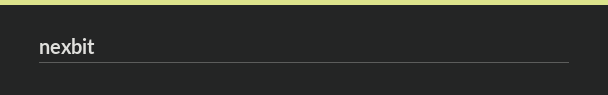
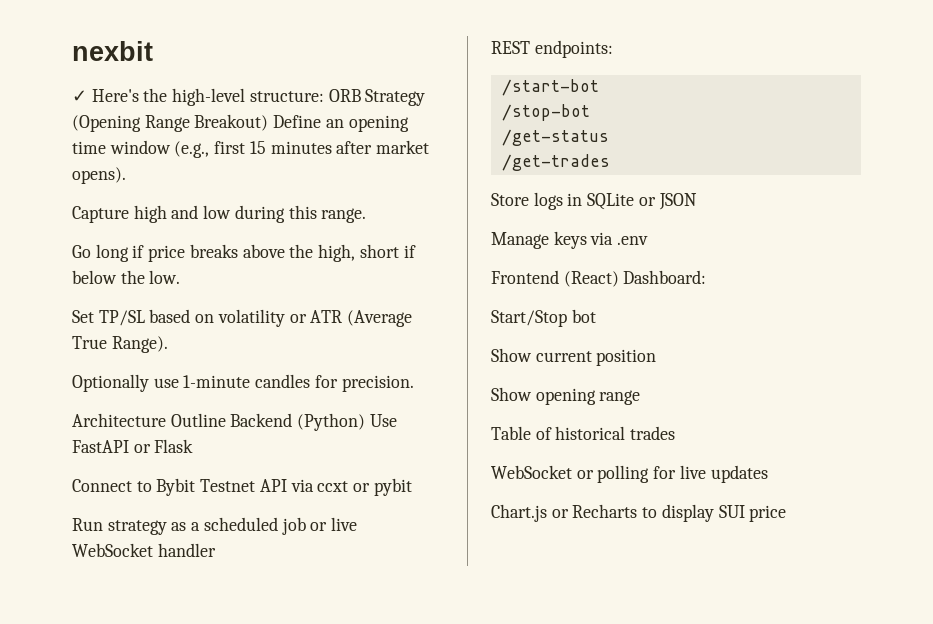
(95, 46) none -> [72,88,426,106] [72,114,409,132] [72,140,430,158] [72,167,126,184] [72,205,367,223] [72,244,416,262] [72,270,181,284] [72,309,413,327] [72,336,168,353] [72,374,414,392] [72,413,397,431] [72,439,194,453] [72,478,412,496] [72,517,358,535] [72,543,216,557] [491,40,613,58] [501,79,599,96] [501,104,590,121] [501,129,609,146] [501,154,610,171] [491,192,697,210] [491,231,649,249] [491,270,707,287] [491,309,596,327] [491,348,657,366] [491,387,641,405] [491,426,676,440] [491,465,768,483] [491,504,787,522] // ✓ Here's the high-level structure: ORB Strategy (Opening Range Breakout) Define an opening time window (e.g., first 15 minutes after market opens). // Capture high and low during this range. // Go long if price breaks above the high, short if below the low. // Set TP/SL based on volatility or ATR (Average True Range). // Optionally use 1-minute candles for precision. // Architecture Outline Backend (Python) Use FastAPI or Flask // Connect to Bybit Testnet API via ccxt or pybit // Run strategy as a scheduled job or live WebSocket handler // REST endpoints: // /start-bot // /stop-bot // /get-status // /get-trades // Store logs in SQLite or JSON // Manage keys via .env // Frontend (React) Dashboard: // Start/Stop bot // Show current position // Show opening range // Table of historical trades // WebSocket or polling for live updates // Chart.js or Recharts to display SUI price

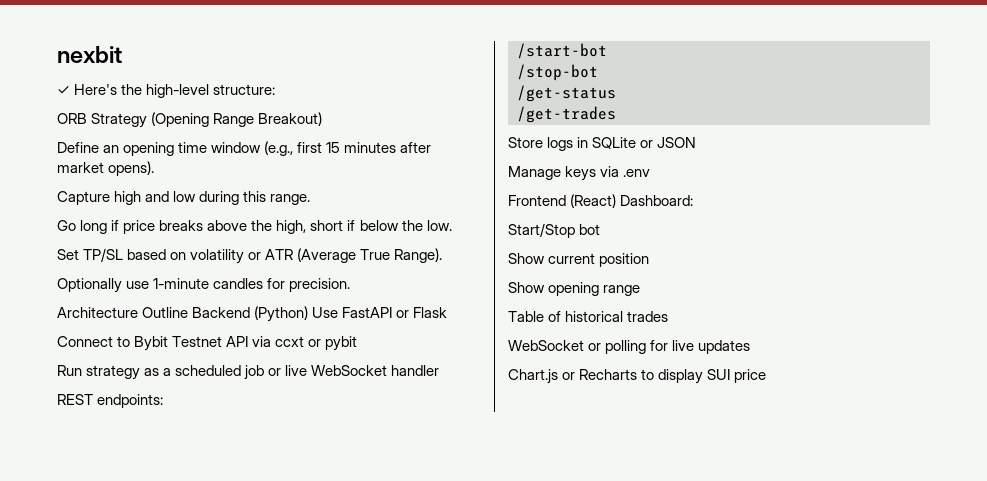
(324, 96) none -> (276, 89) //
(269, 122) none -> (323, 119) //

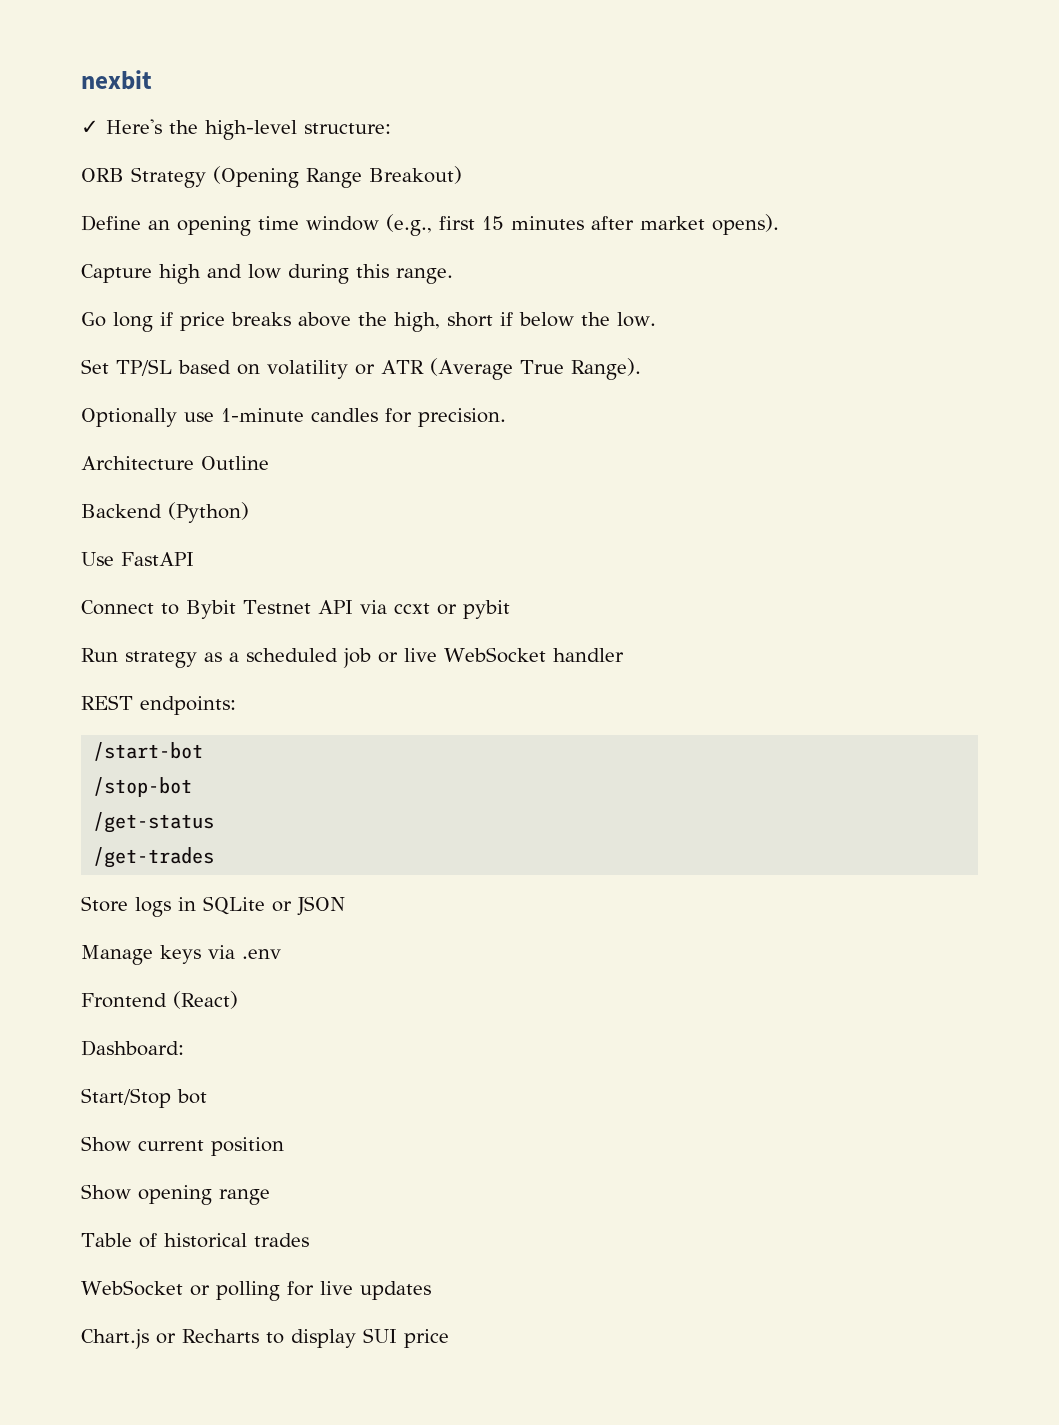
(189, 312) none -> (269, 463) //
(309, 314) none -> (249, 512) //
[396,307,448,318] or Flask -> (194, 559) none
(617, 201) none -> (238, 1000) //

